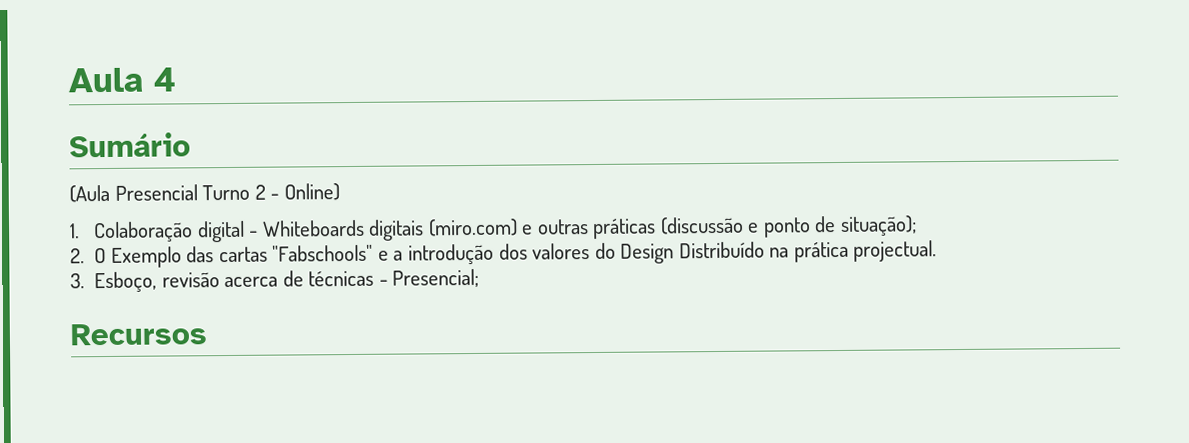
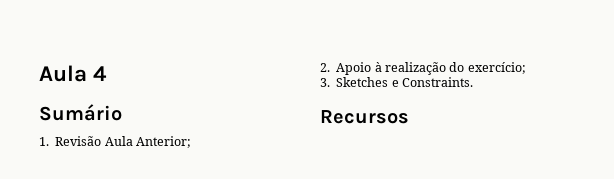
[69,183,340,203] [69,215,918,244] [70,240,938,268] [70,268,480,294] (Aula Presencial Turno 2 - Online) // 1. Colaboração digital - Whiteboards digitais (miro.com) e outras práticas (discussão e ponto de situação); // 2. O Exemplo das cartas "Fabschools" e a introdução dos valores do Design Distribuído na prática projectual. // 3. Esboço, revisão acerca de técnicas - Presencial; -> [39,136,191,148] [320,62,526,75] [320,77,473,87] 1. Revisão Aula Anterior; // 2. Apoio à realização do exercício; // 3. Sketches e Constraints.

